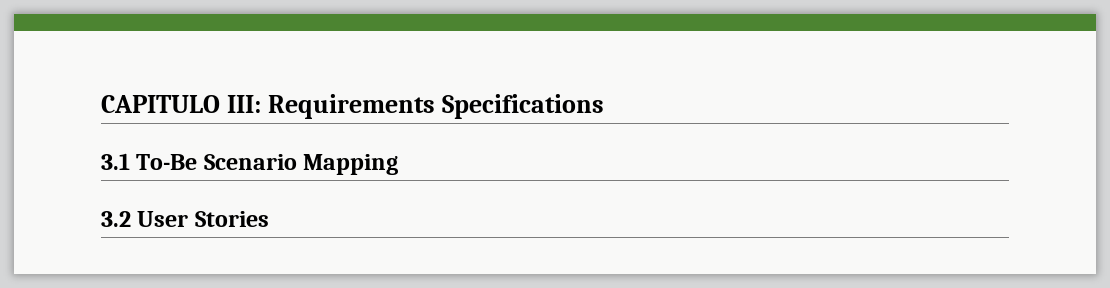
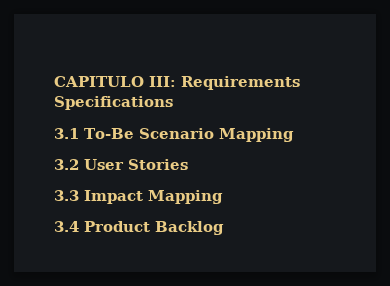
(269, 219) none -> [54,190,223,204] [54,221,224,235] // 3.3 Impact Mapping // 3.4 Product Backlog

